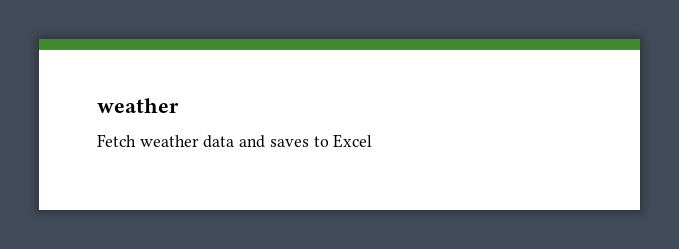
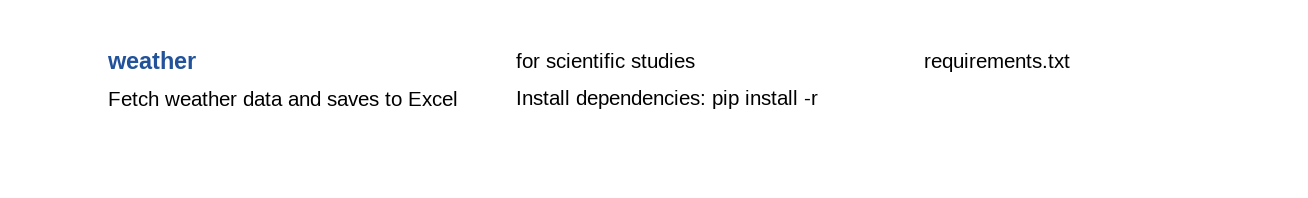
(373, 141) none -> [516,53,695,68] [516,90,818,109] [924,53,1070,72] for scientific studies // Install dependencies: pip install -r requirements.txt

